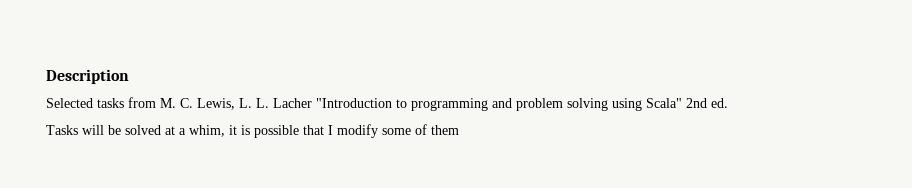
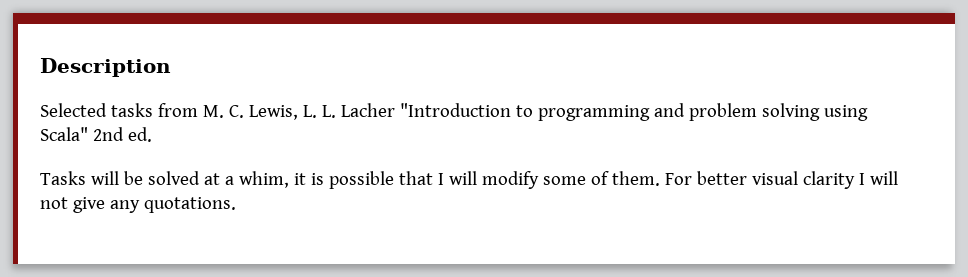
(333, 130) none -> [448,171,477,185] will
[431,125,459,135] them -> [611,171,898,189] [40,197,236,213] them. For better visual clarity I will not give any quotations.

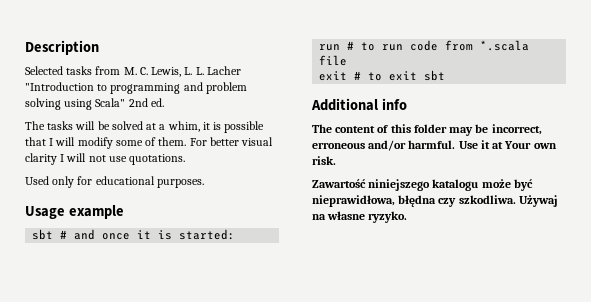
[40,171,86,185] Tasks -> [25,121,74,130] The tasks
[72,197,140,213] give any -> [108,156,127,162] use
(236, 205) none -> [25,176,204,188] [25,205,124,219] [32,229,236,240] [319,40,530,51] [319,55,348,66] [319,70,446,81] [311,98,407,111] [312,124,542,136] [312,140,557,151] [312,156,336,165] [312,179,533,191] [312,195,558,207] [312,211,408,223] // Used only for educational purposes. // Usage example // sbt # and once it is started: // run # to run code from *.scala file // exit # to exit sbt // Additional info // The content of this folder may be incorrect, erroneous and/or harmful. Use it at Your own risk. // Zawartość niniejszego katalogu może być nieprawidłowa, błędna czy szkodliwa. Używaj na własne ryzyko.

